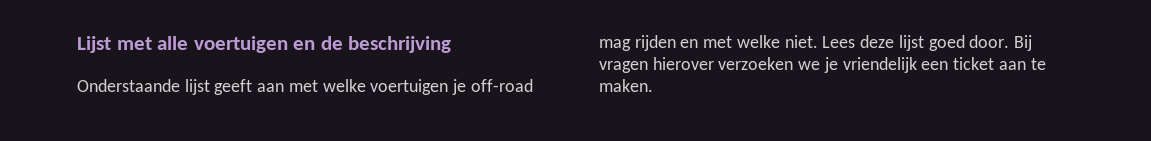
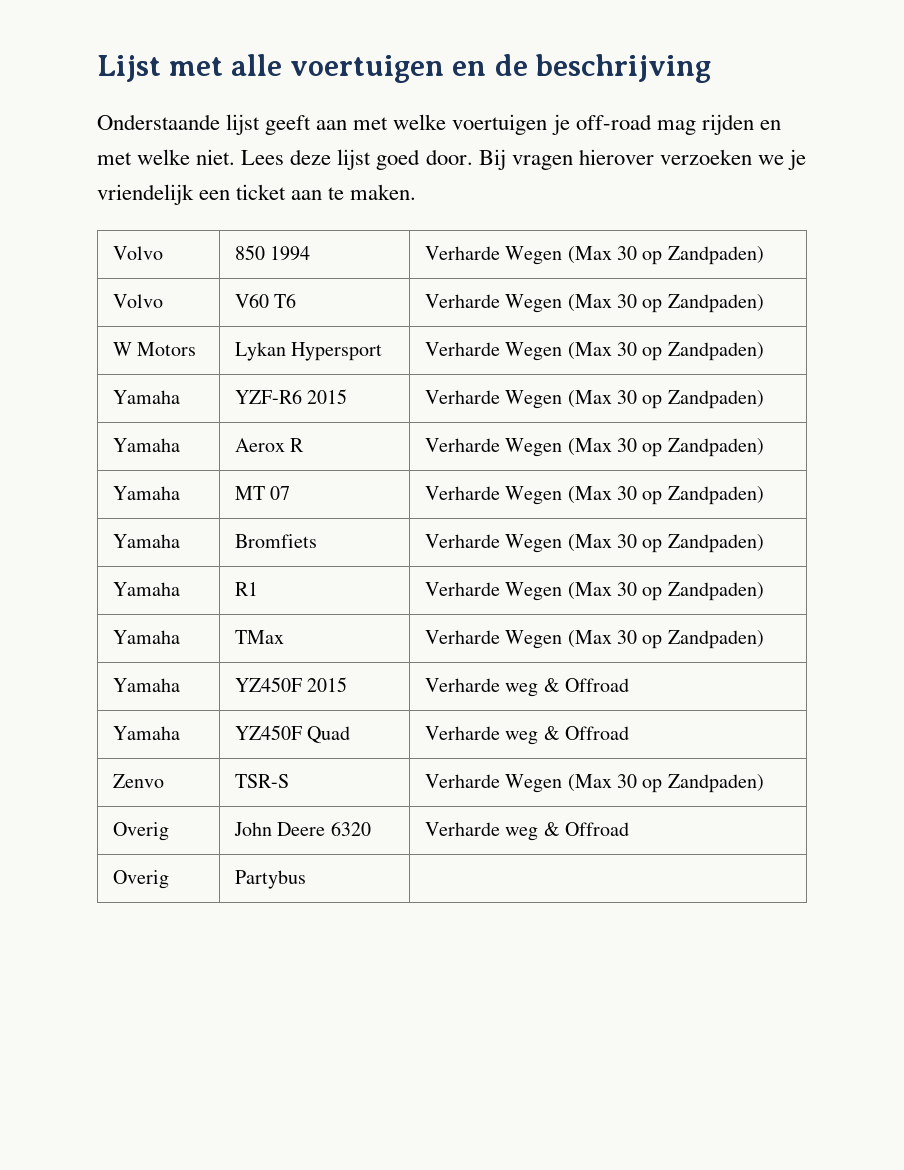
(653, 85) none -> [112,246,163,260] [234,245,311,261] [424,246,764,265] [112,294,163,308] [234,293,297,308] [424,294,764,313] [112,342,197,356] [234,342,383,361] [424,342,764,361] [112,390,180,404] [234,389,348,404] [424,390,764,409] [112,438,180,452] [234,438,305,452] [424,438,764,457] [112,486,180,500] [234,486,291,500] [424,486,764,505] [112,534,180,548] [234,534,317,548] [424,534,764,553] [112,582,180,596] [234,582,258,596] [424,582,764,601] [112,630,180,644] [234,630,284,644] [424,630,764,649] [112,678,180,692] [234,677,348,692] [424,678,629,697] [112,726,180,740] [234,725,351,744] [424,726,629,745] [112,774,164,788] [234,774,289,788] [424,774,764,793] [112,822,169,841] [233,821,371,836] [424,822,629,841] [112,870,169,889] [234,870,306,889] // Volvo | 850 1994 | Verharde Wegen (Max 30 op Zandpaden) // Volvo | V60 T6 | Verharde Wegen (Max 30 op Zandpaden) // W Motors | Lykan Hypersport | Verharde Wegen (Max 30 op Zandpaden) // Yamaha | YZF-R6 2015 | Verharde Wegen (Max 30 op Zandpaden) // Yamaha | Aerox R | Verharde Wegen (Max 30 op Zandpaden) // Yamaha | MT 07 | Verharde Wegen (Max 30 op Zandpaden) // Yamaha | Bromfiets | Verharde Wegen (Max 30 op Zandpaden) // Yamaha | R1 | Verharde Wegen (Max 30 op Zandpaden) // Yamaha | TMax | Verharde Wegen (Max 30 op Zandpaden) // Yamaha | YZ450F 2015 | Verharde weg & Offroad // Yamaha | YZ450F Quad | Verharde weg & Offroad // Zenvo | TSR-S | Verharde Wegen (Max 30 op Zandpaden) // Overig | John Deere 6320 | Verharde weg & Offroad // Overig | Partybus |

